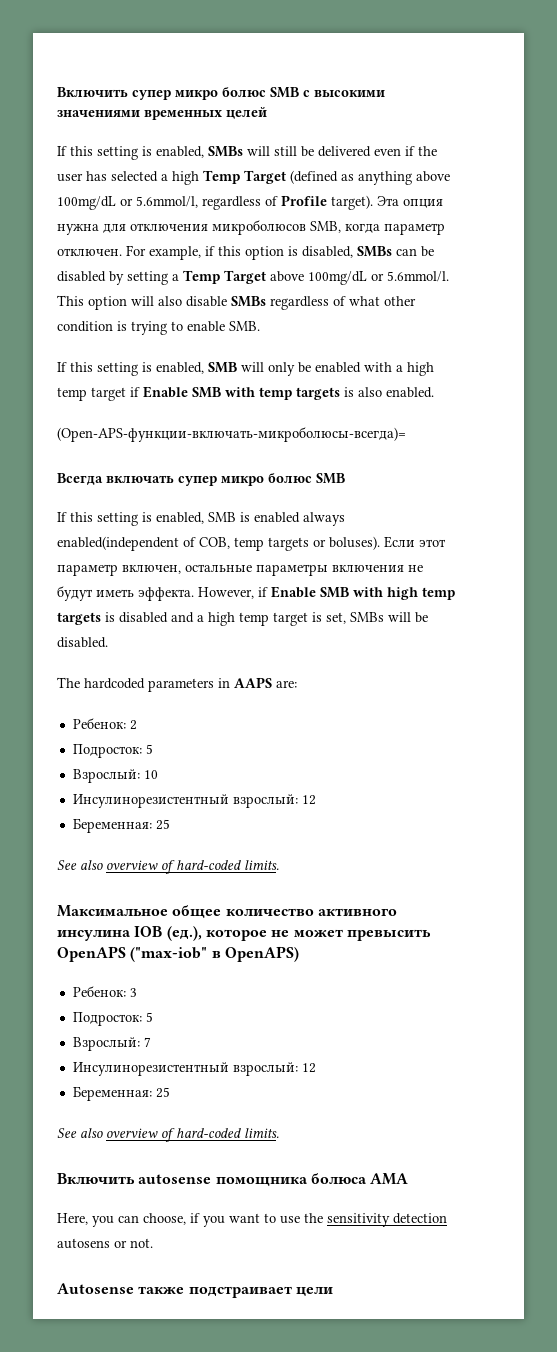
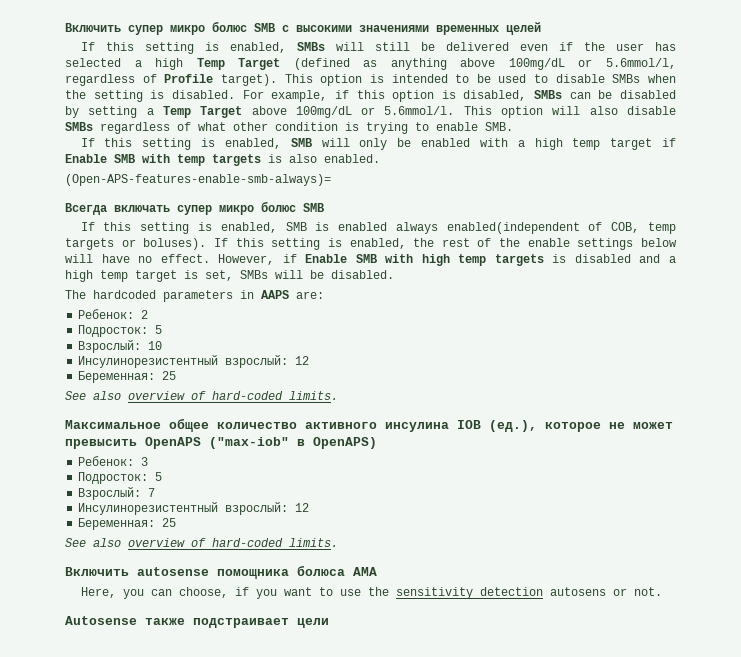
[377,196,443,208] [57,220,445,235] [57,248,122,256] Эта опция нужна для отключения микроболюсов SMB, когда параметр отключен. -> [284,74,676,86] [65,90,235,102] This option is intended to be used to disable SMBs when the setting is disabled.
[57,427,406,442] (Open-APS-функции-включать-микроболюсы-всегда)= -> [65,174,331,186] (Open-APS-features-enable-smb-always)=
[384,536,446,548] [57,564,423,576] [57,586,194,601] Если этот параметр включен, остальные параметры включения не будут иметь эффекта. -> [213,238,678,250] [65,254,210,263] If this setting is enabled, the rest of the enable settings below will have no effect.

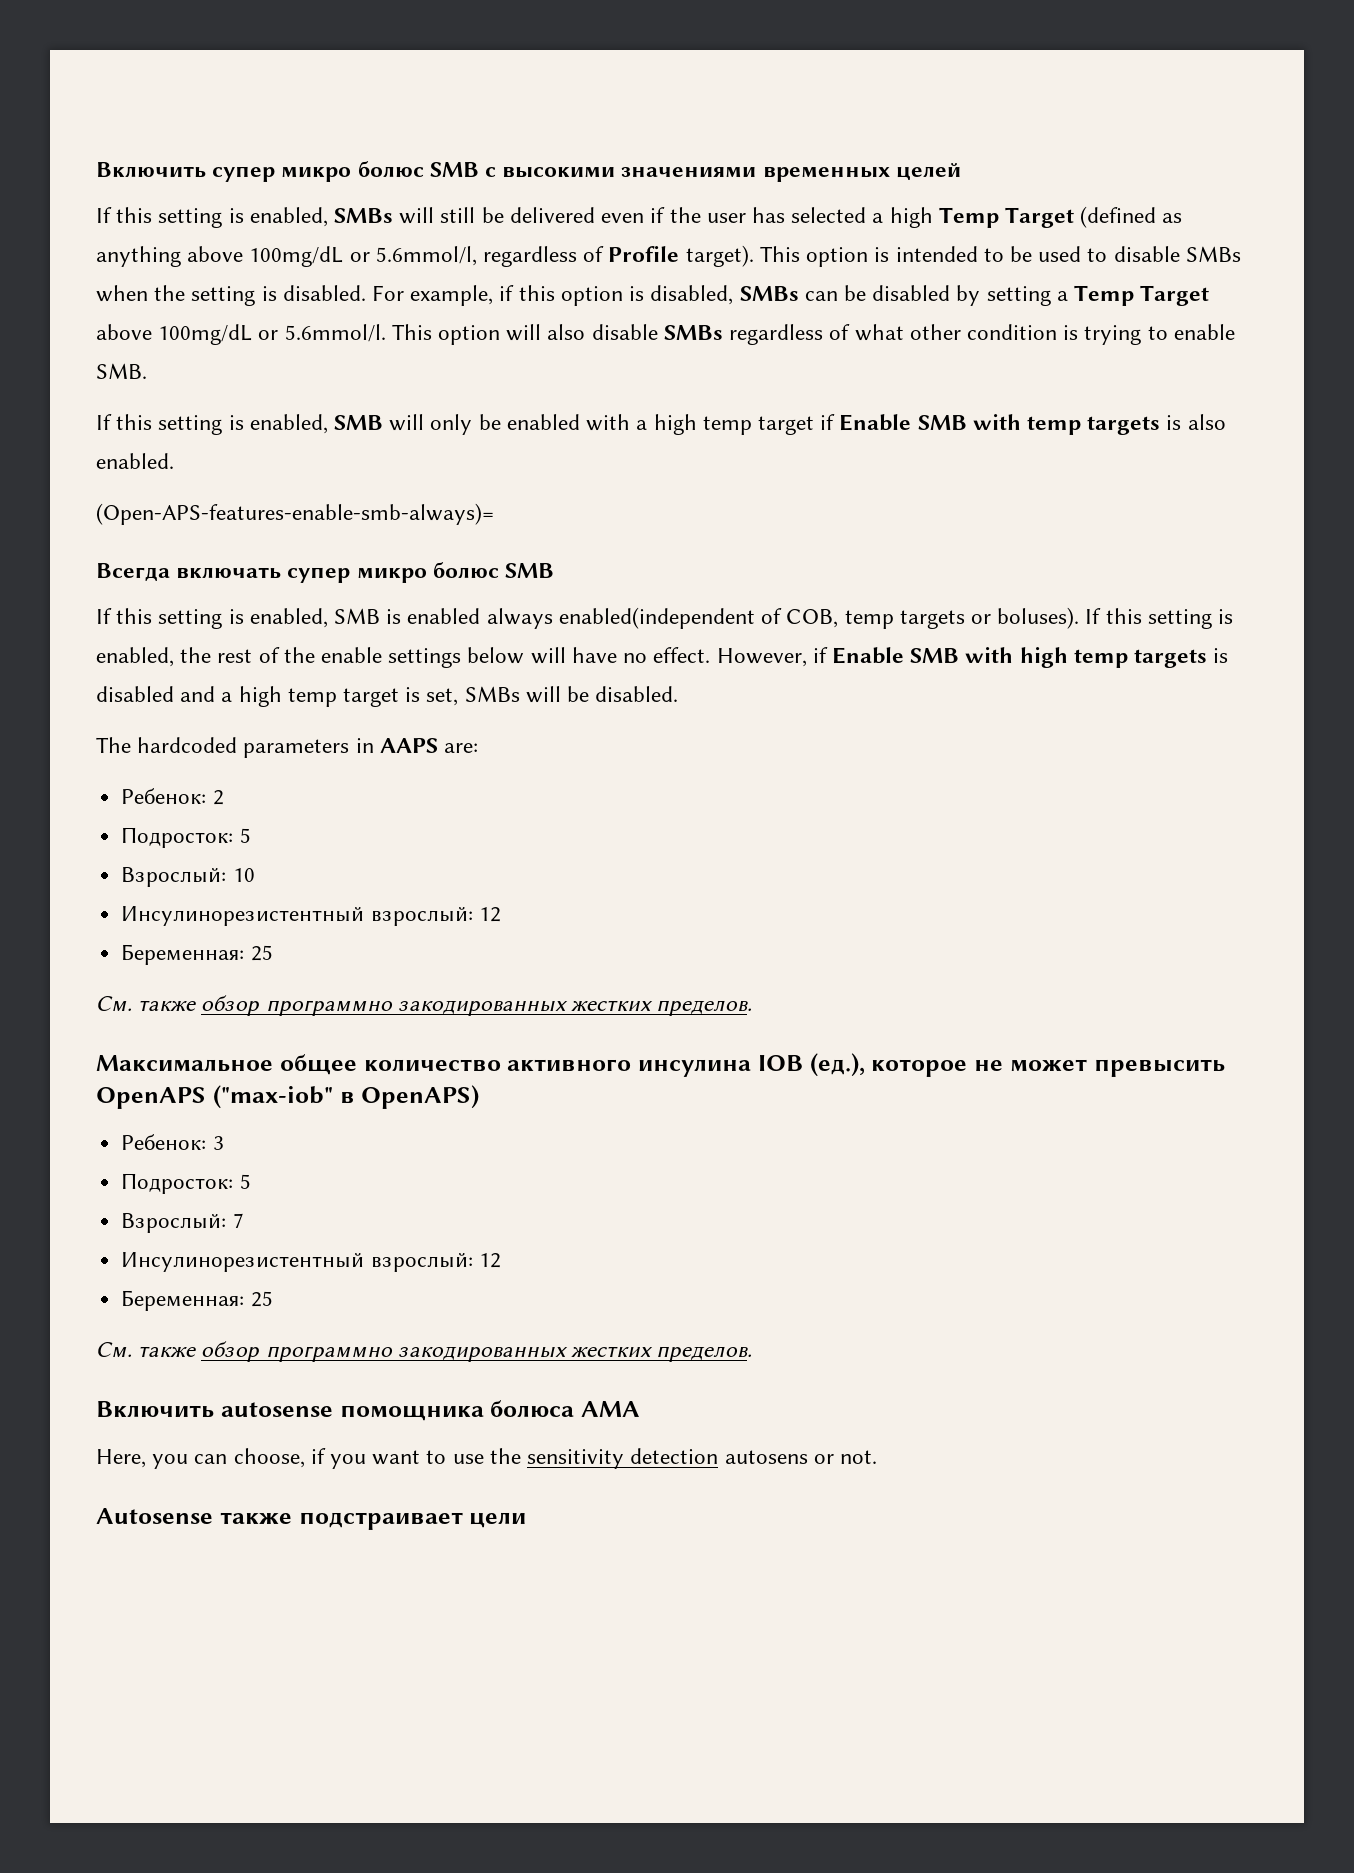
[65,391,338,400] See also overview of hard-coded limits. -> [96,995,753,1016] См. также обзор программно закодированных жестких пределов.
[65,538,338,547] See also overview of hard-coded limits. -> [96,1341,753,1362] См. также обзор программно закодированных жестких пределов.

